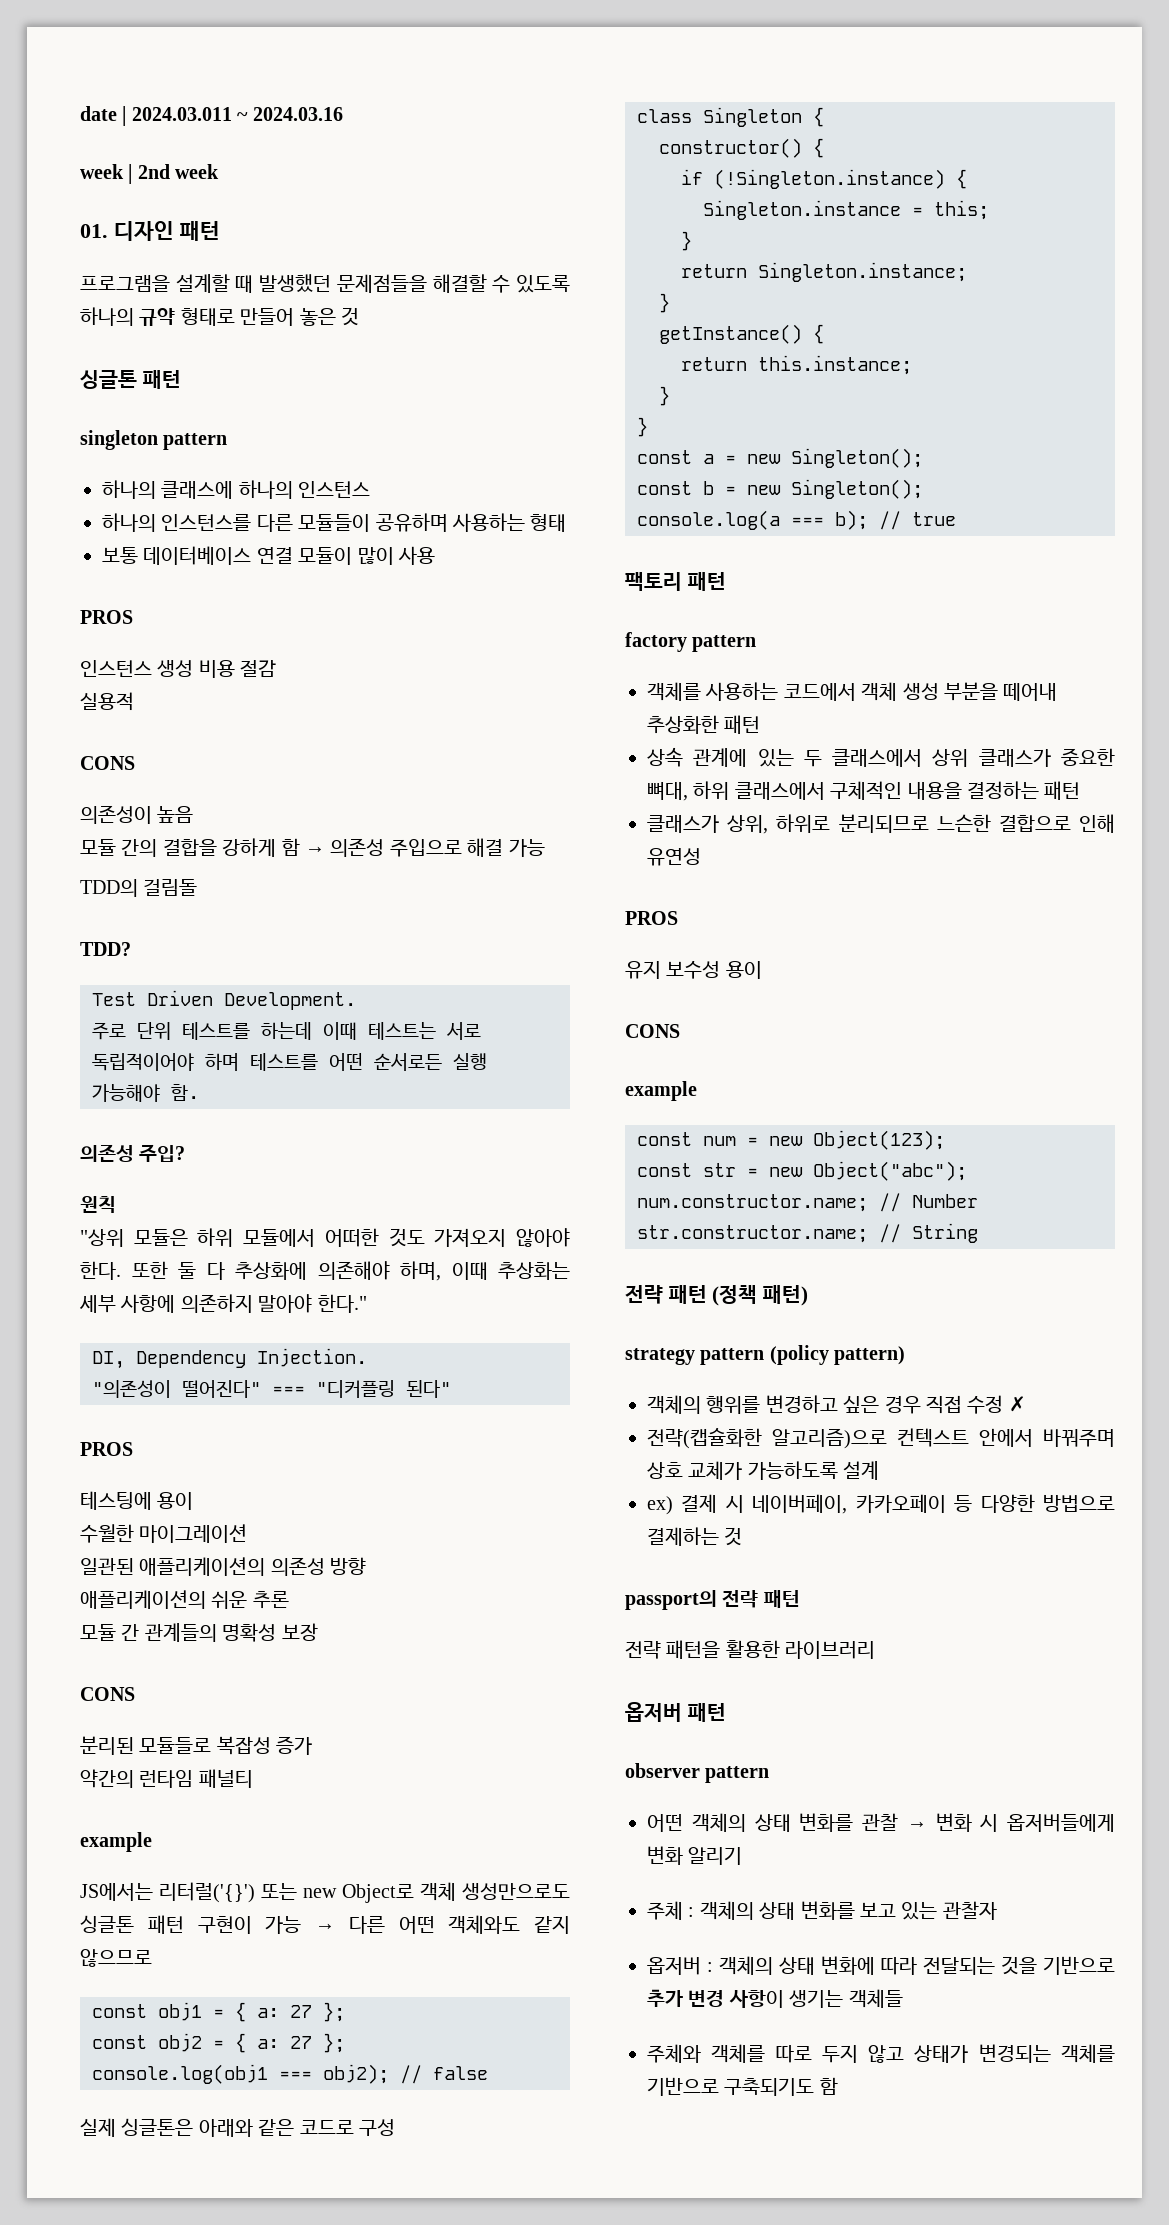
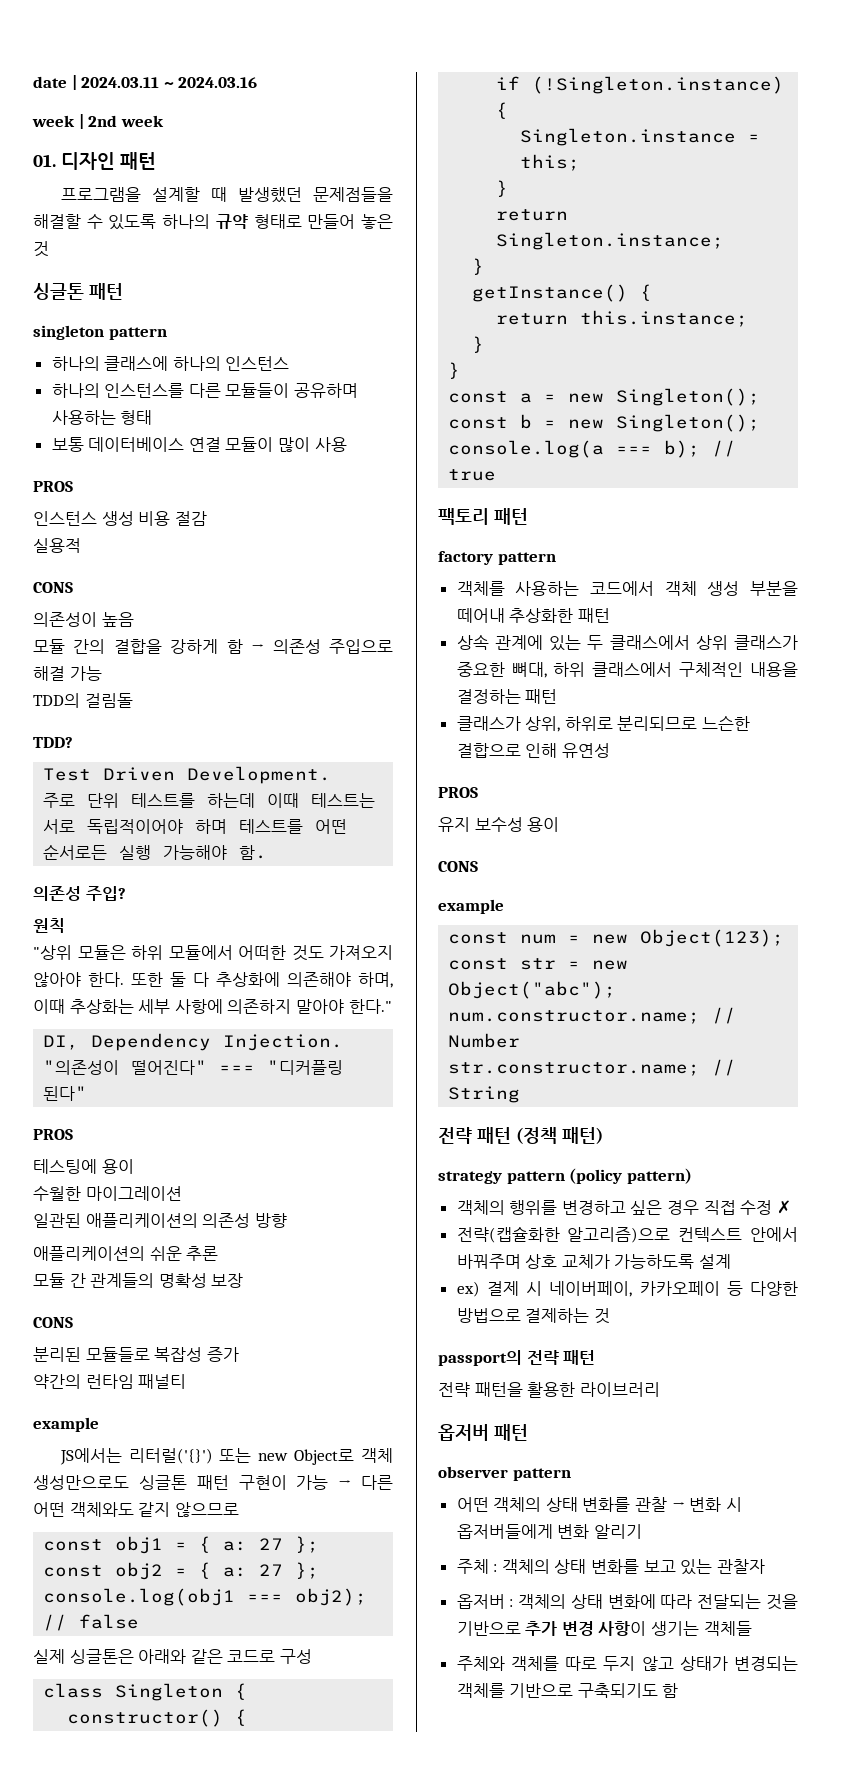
[131,107,232,121] 2024.03.011 -> [81,77,160,88] 2024.03.11

